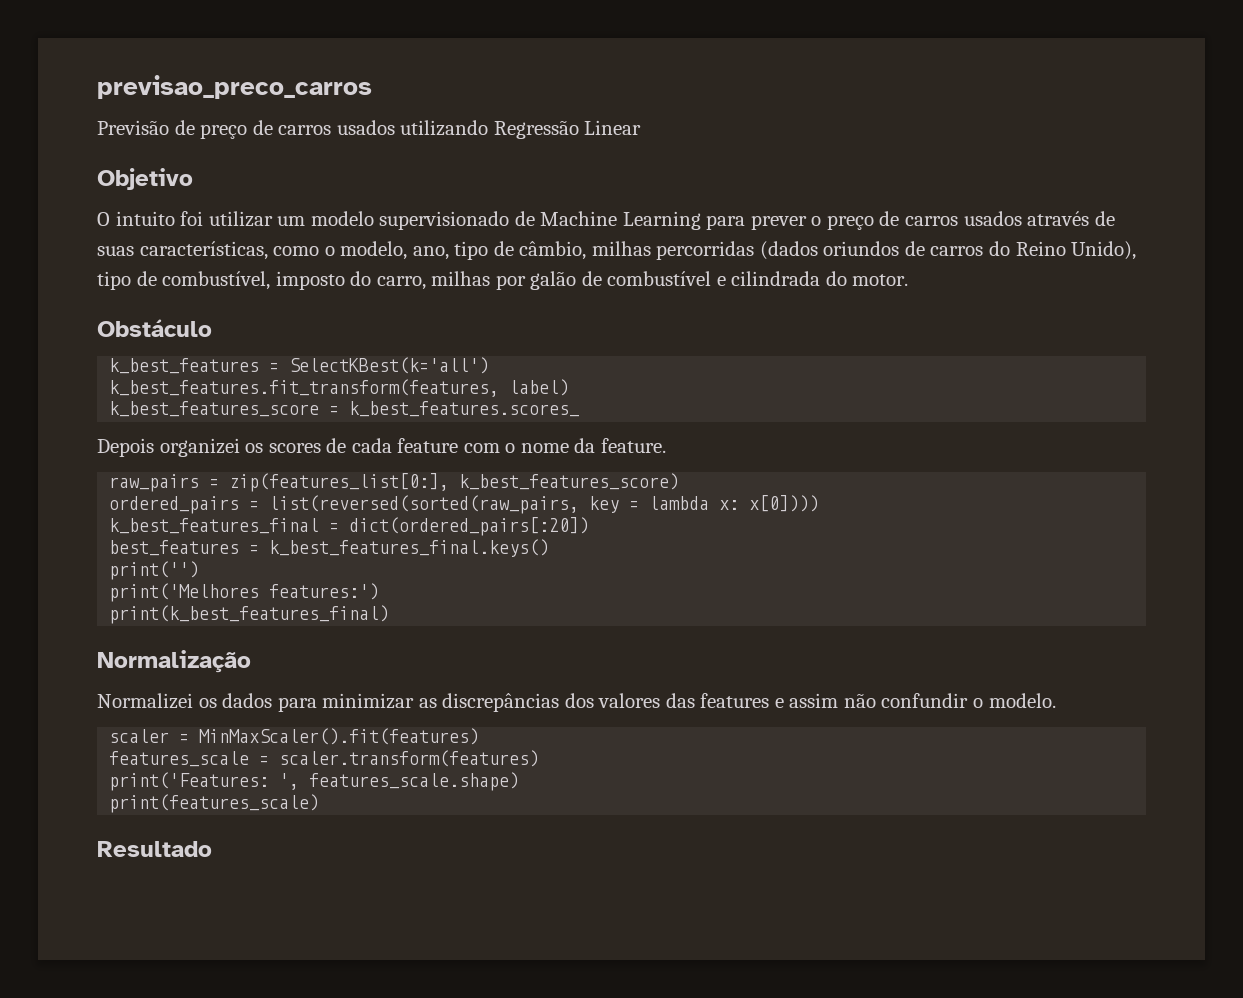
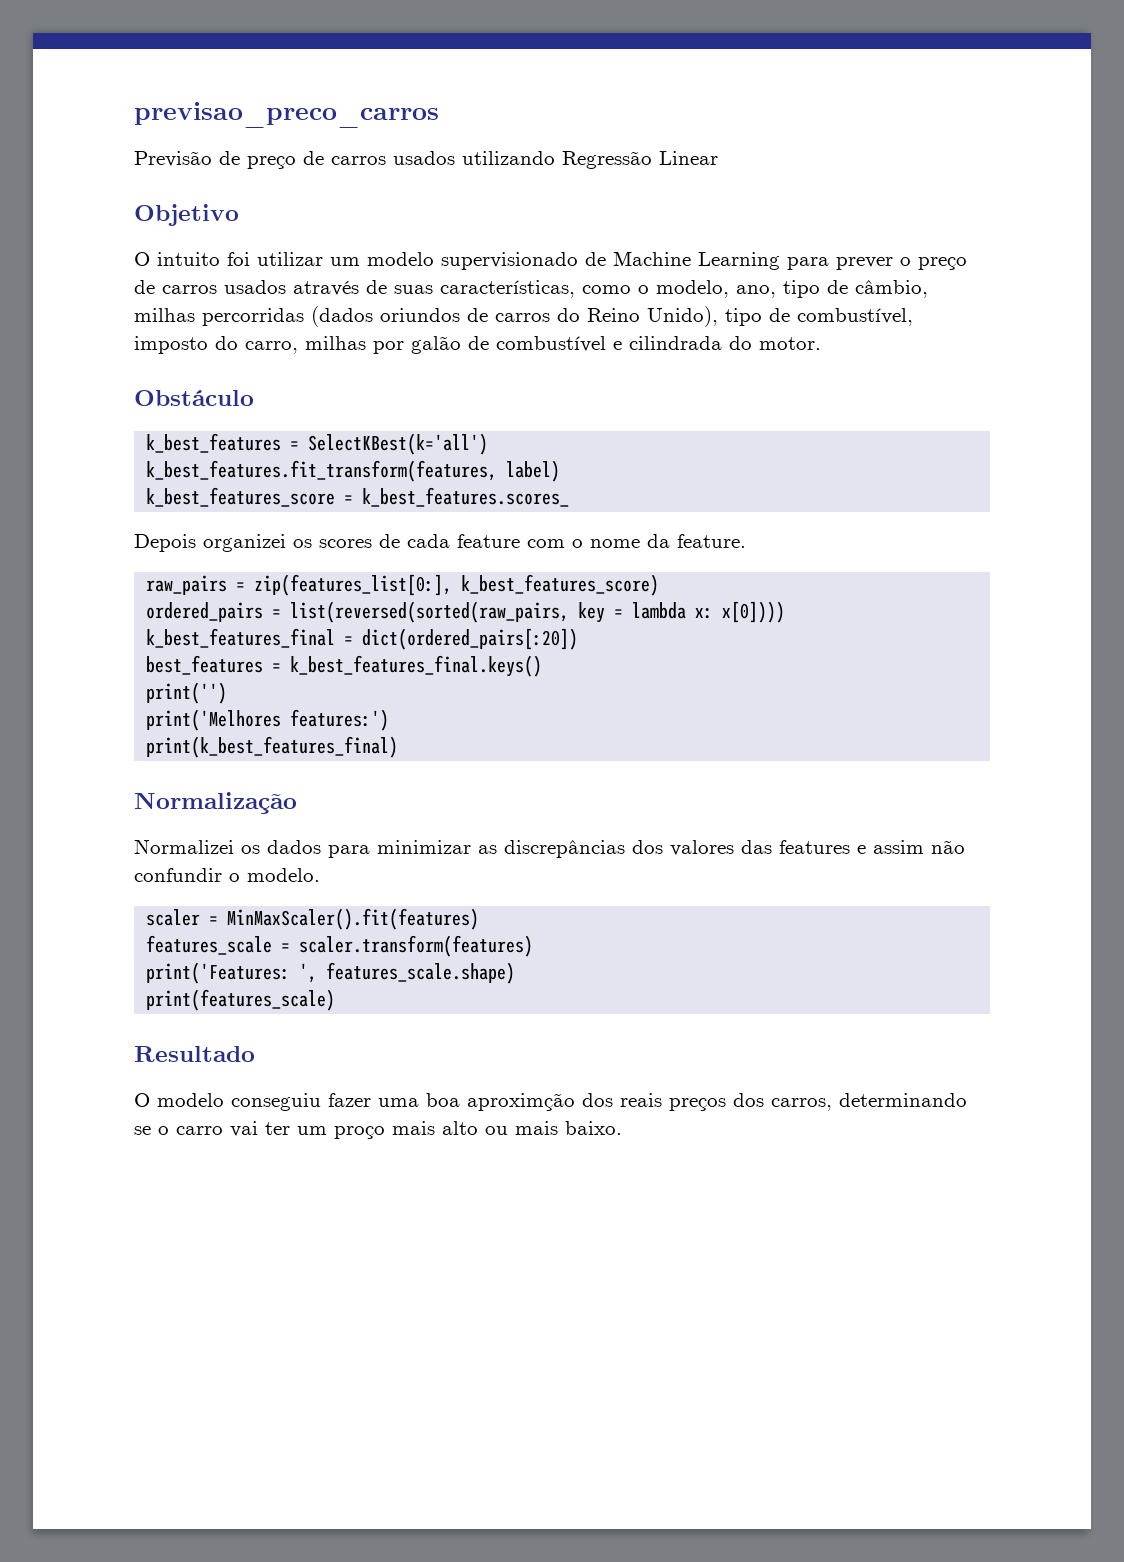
(212, 849) none -> [134,1093,967,1111] [134,1121,622,1139] // O modelo conseguiu fazer uma boa aproximção dos reais preços dos carros, determinando se o carro vai ter um proço mais alto ou mais baixo.

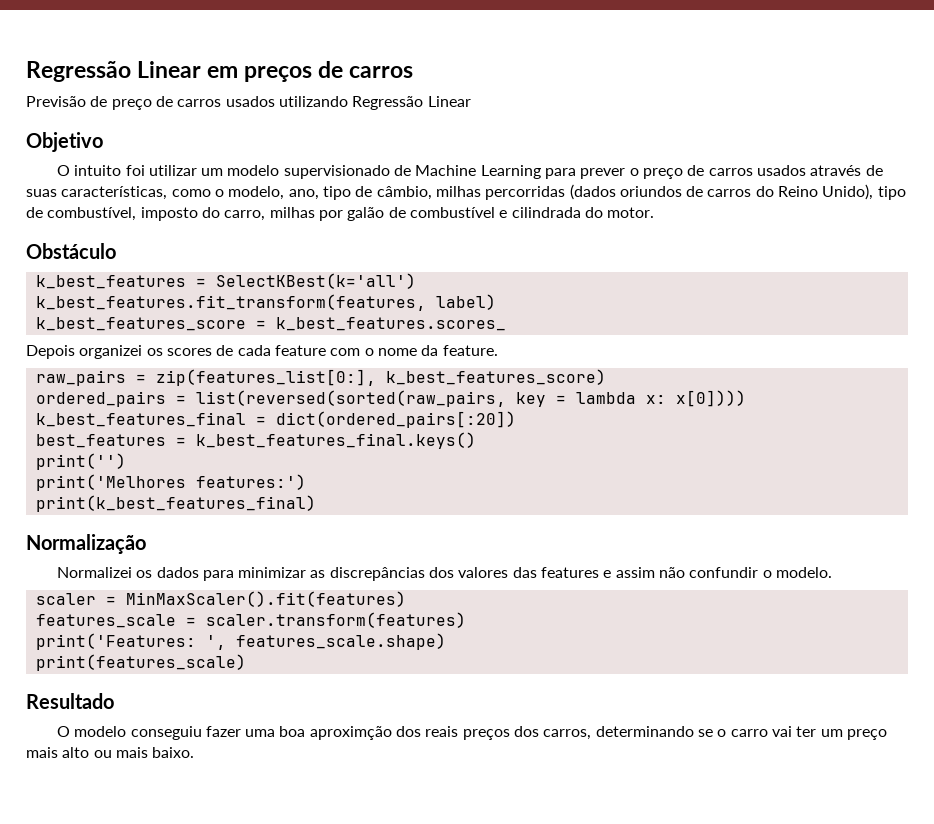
[134,102,439,128] previsao_preco_carros -> [26,61,414,82] Regressão Linear em preços de carros
[334,1126,385,1139] proço -> [846,729,887,740] preço

